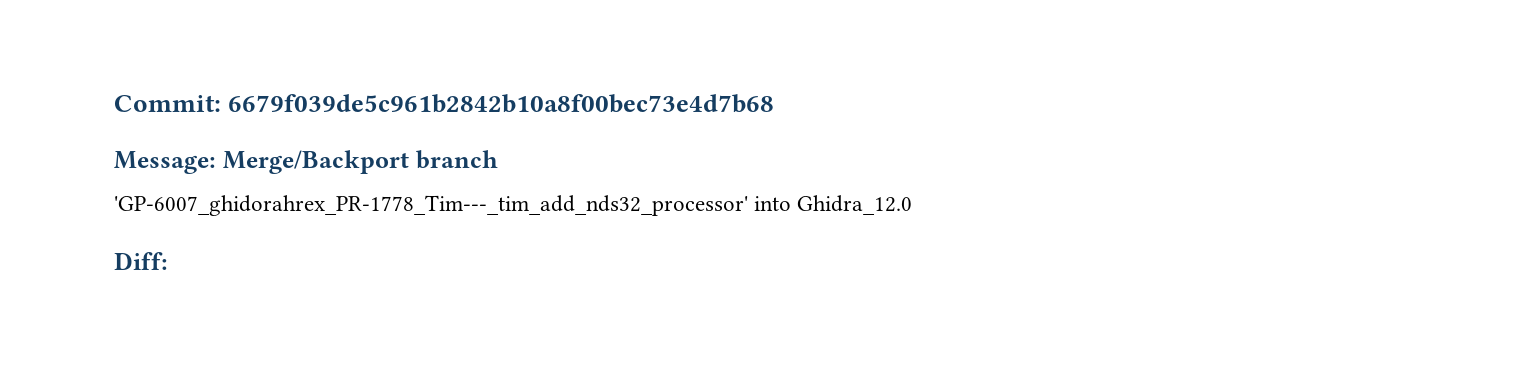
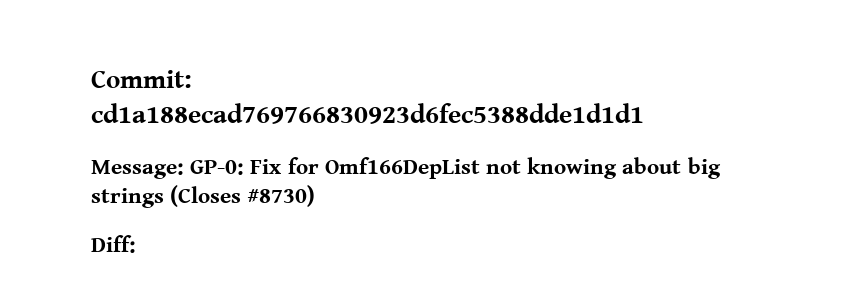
[228,94,775,113] 6679f039de5c961b2842b10a8f00bec73e4d7b68 -> [91,103,644,124] cd1a188ecad769766830923d6fec5388dde1d1d1
[222,150,498,174] [114,195,913,216] Merge/Backport branch // 'GP-6007_ghidorahrex_PR-1778_Tim---_tim_add_nds32_processor' into Ghidra_12.0 -> [190,157,721,179] [91,185,316,208] GP-0: Fix for Omf166DepList not knowing about big strings (Closes #8730)

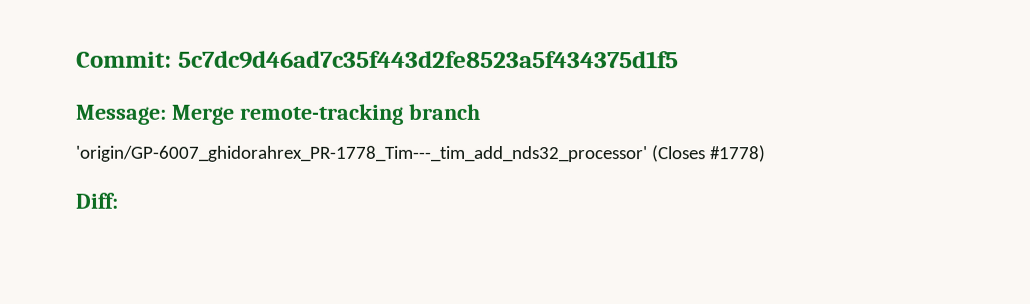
[91,103,644,124] cd1a188ecad769766830923d6fec5388dde1d1d1 -> [177,50,679,70] 5c7dc9d46ad7c35f443d2fe8523a5f434375d1f5
[190,157,721,179] [91,185,316,208] GP-0: Fix for Omf166DepList not knowing about big strings (Closes #8730) -> [171,103,481,125] [75,145,766,163] Merge remote-tracking branch // 'origin/GP-6007_ghidorahrex_PR-1778_Tim---_tim_add_nds32_processor' (Closes #1778)

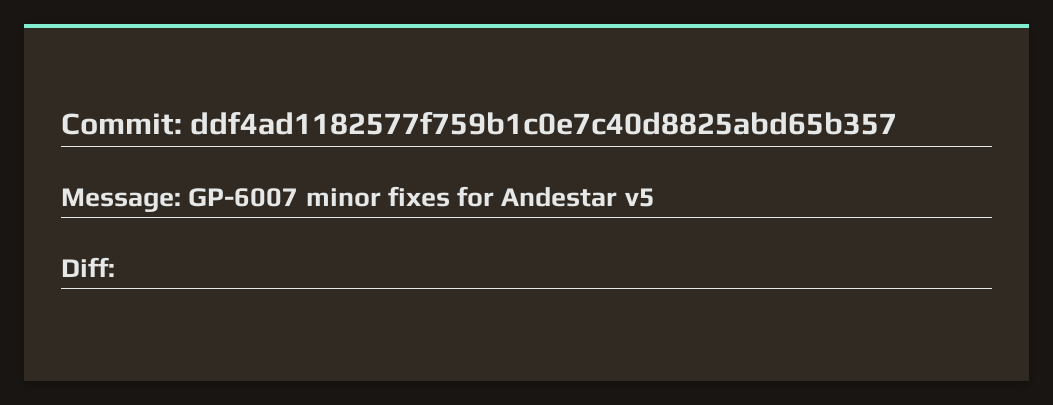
[177,50,679,70] 5c7dc9d46ad7c35f443d2fe8523a5f434375d1f5 -> [190,112,898,135] ddf4ad1182577f759b1c0e7c40d8825abd65b357
[171,103,481,125] [75,145,766,163] Merge remote-tracking branch // 'origin/GP-6007_ghidorahrex_PR-1778_Tim---_tim_add_nds32_processor' (Closes #1778) -> [188,186,655,207] GP-6007 minor fixes for Andestar v5

